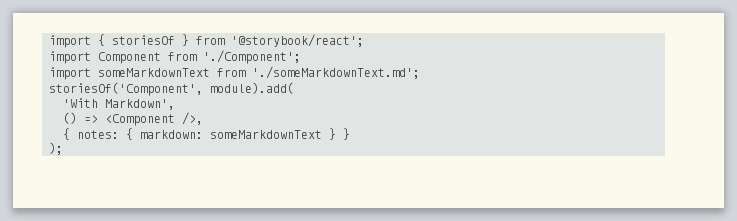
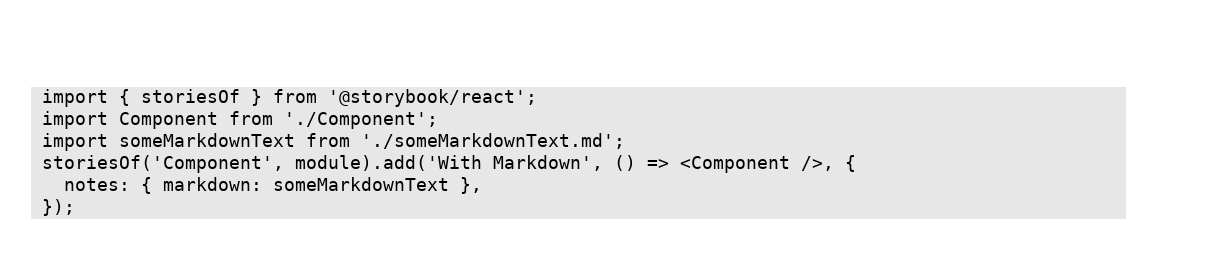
[210,82,295,94] [63,98,99,108] module).add( // 'With -> [295,155,483,171] module).add('With
(176, 104) // -> (604, 163) none
[63,128,71,140] // { -> [845,155,857,172] { //
[329,128,351,140] [49,142,64,155] } } // ); -> [460,177,483,194] [42,199,76,216] }, // });

